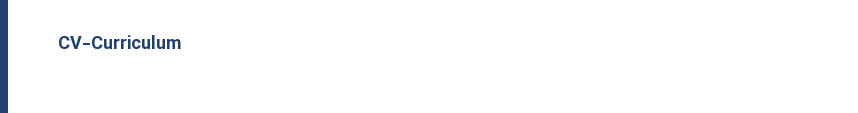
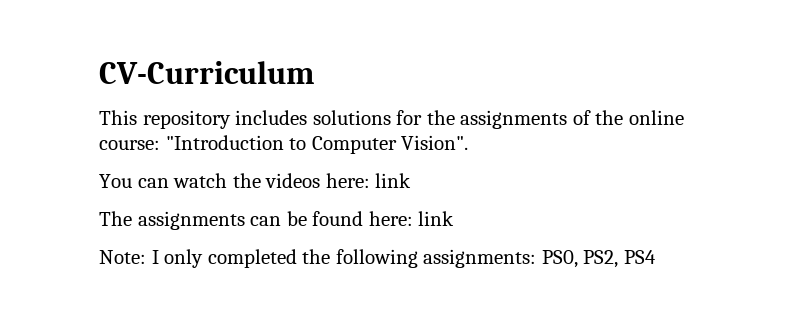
(181, 42) none -> [99,110,684,129] [99,135,469,154] [99,173,412,188] [99,211,455,230] [99,249,656,268] // This repository includes solutions for the assignments of the online course: "Introduction to Computer Vision". // You can watch the videos here: link // The assignments can be found here: link // Note: I only completed the following assignments: PS0, PS2, PS4

